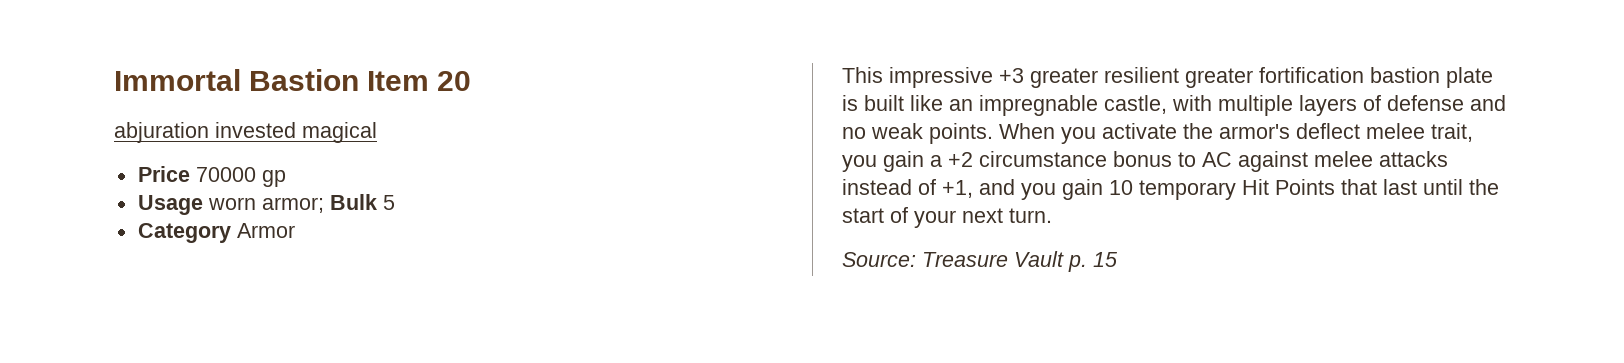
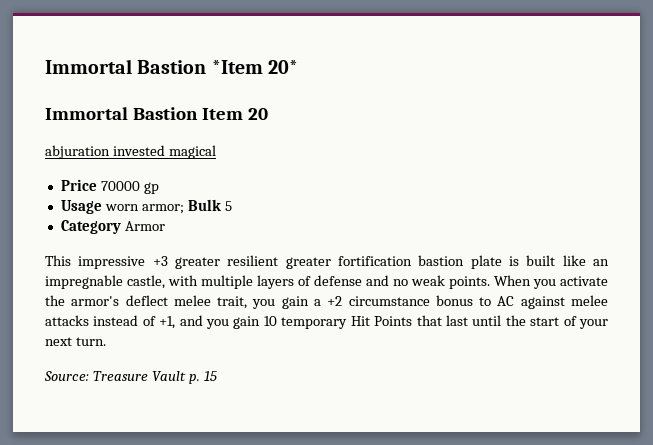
[114,69,360,91] Immortal Bastion -> [45,59,298,74] [45,107,198,120] Immortal Bastion *Item 20* // Immortal Bastion

